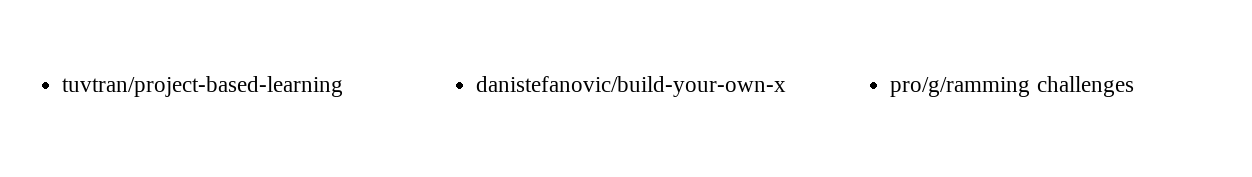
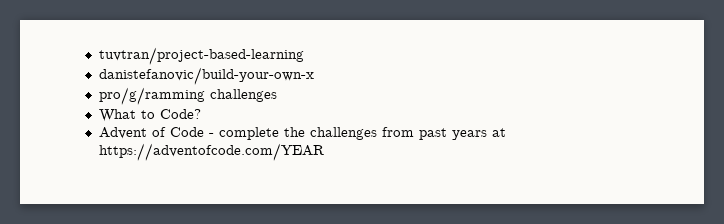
(1134, 86) none -> [98,109,201,122] [98,127,506,140] [98,143,324,161] // What to Code? // Advent of Code - complete the challenges from past years at https://adventofcode.com/YEAR

